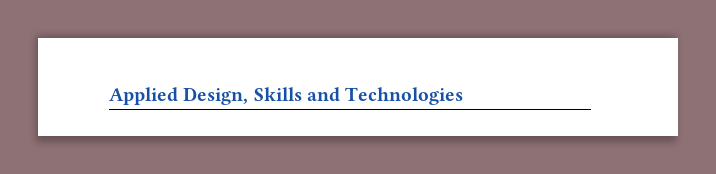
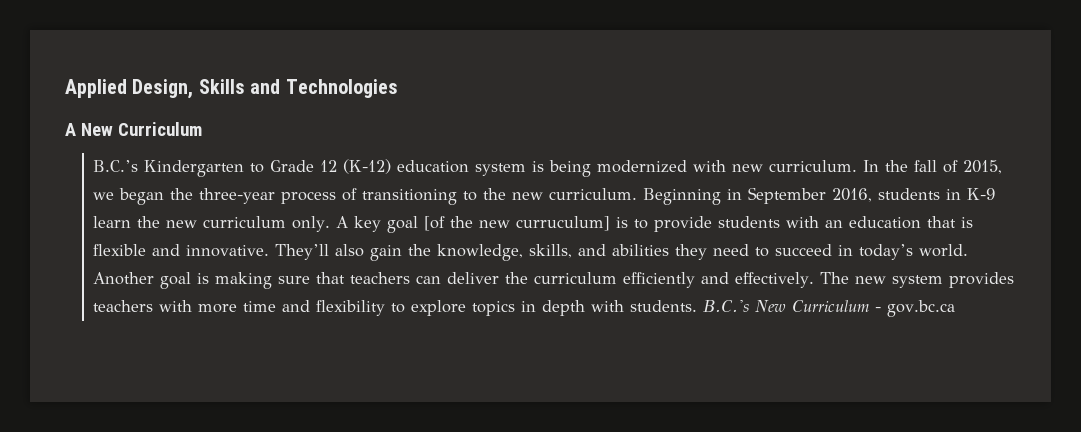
(464, 96) none -> [65,122,202,136] [93,159,1003,177] [93,187,996,205] [93,216,974,233] [93,244,969,261] [93,272,1015,289] [93,300,956,317] // A New Curriculum // B.C.’s Kindergarten to Grade 12 (K-12) education system is being modernized with new curriculum. In the fall of 2015, we began the three-year process of transitioning to the new curriculum. Beginning in September 2016, students in K-9 learn the new curriculum only. A key goal [of the new curruculum] is to provide students with an education that is flexible and innovative. They’ll also gain the knowledge, skills, and abilities they need to succeed in today’s world. Another goal is making sure that teachers can deliver the curriculum efficiently and effectively. The new system provides teachers with more time and flexibility to explore topics in depth with students. B.C.'s New Curriculum - gov.bc.ca

